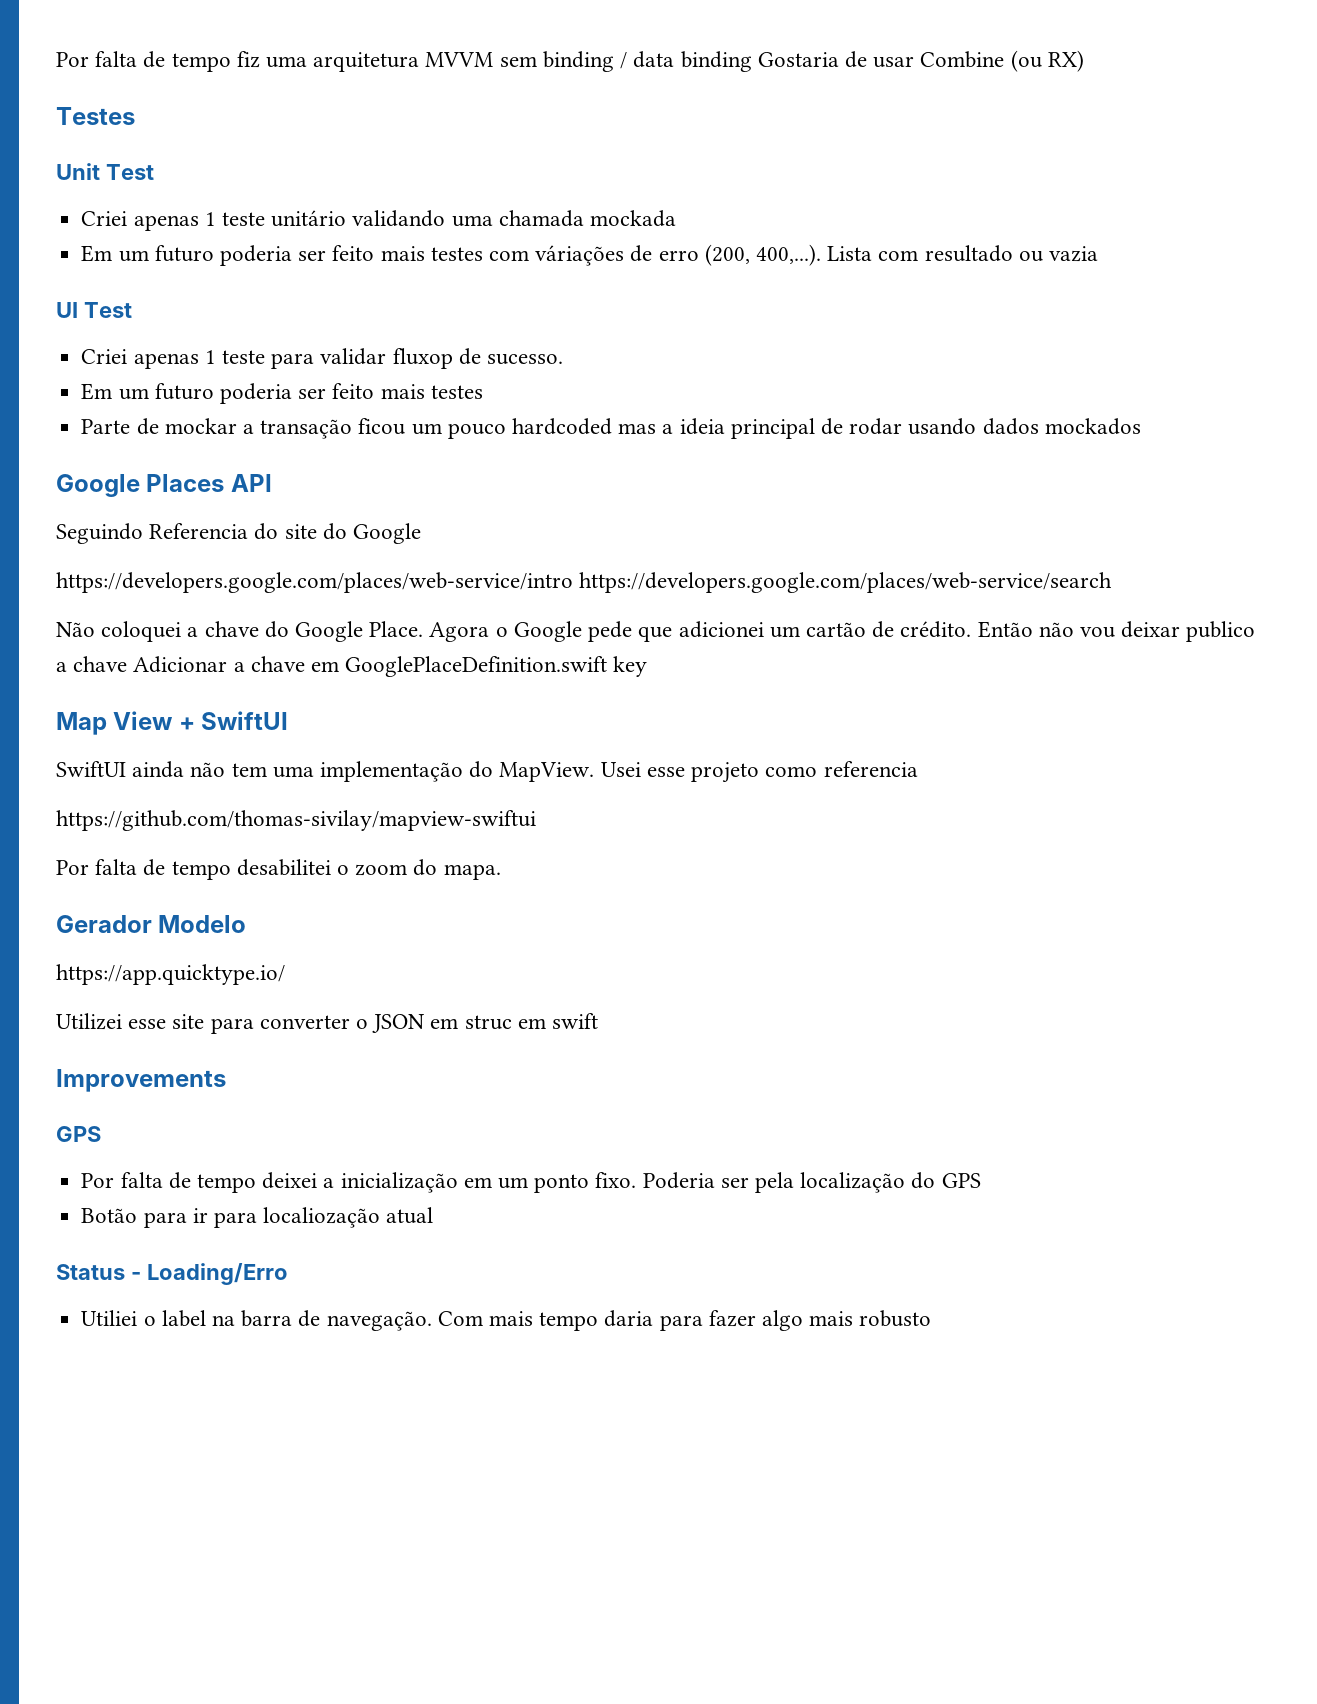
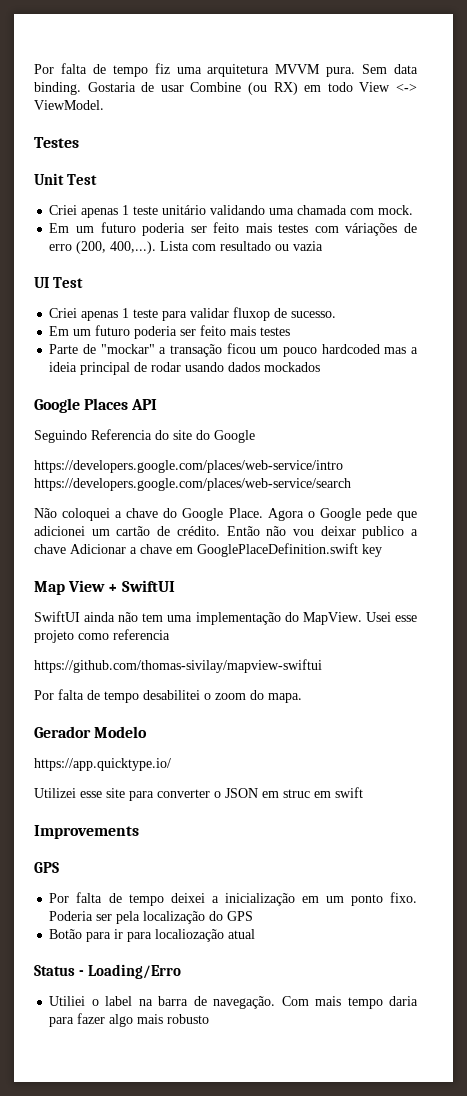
[499,51,752,72] sem binding / data binding -> [326,64,418,77] [34,82,81,95] pura. Sem data binding.
(1084, 61) none -> [304,82,418,92] [34,100,104,110] em todo View <-> ViewModel.
[589,210,676,227] mockada -> [350,205,414,215] com mock.
[164,418,237,434] mockar -> [100,344,155,354] "mockar"

